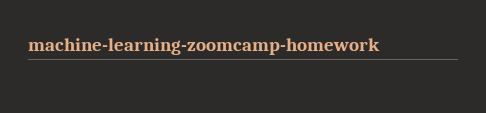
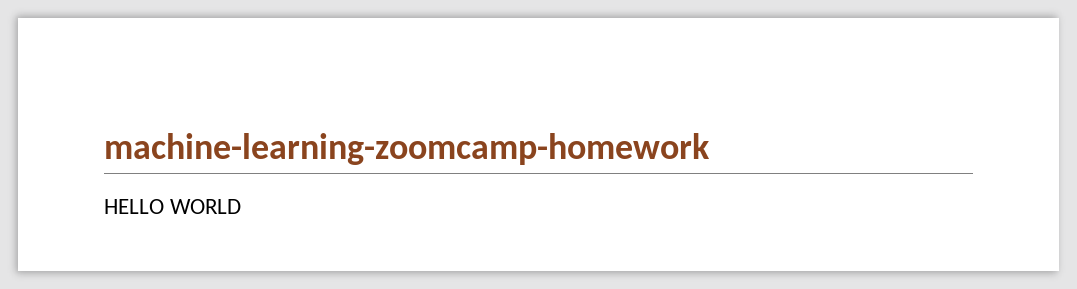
(380, 46) none -> [104,199,242,214] // HELLO WORLD

